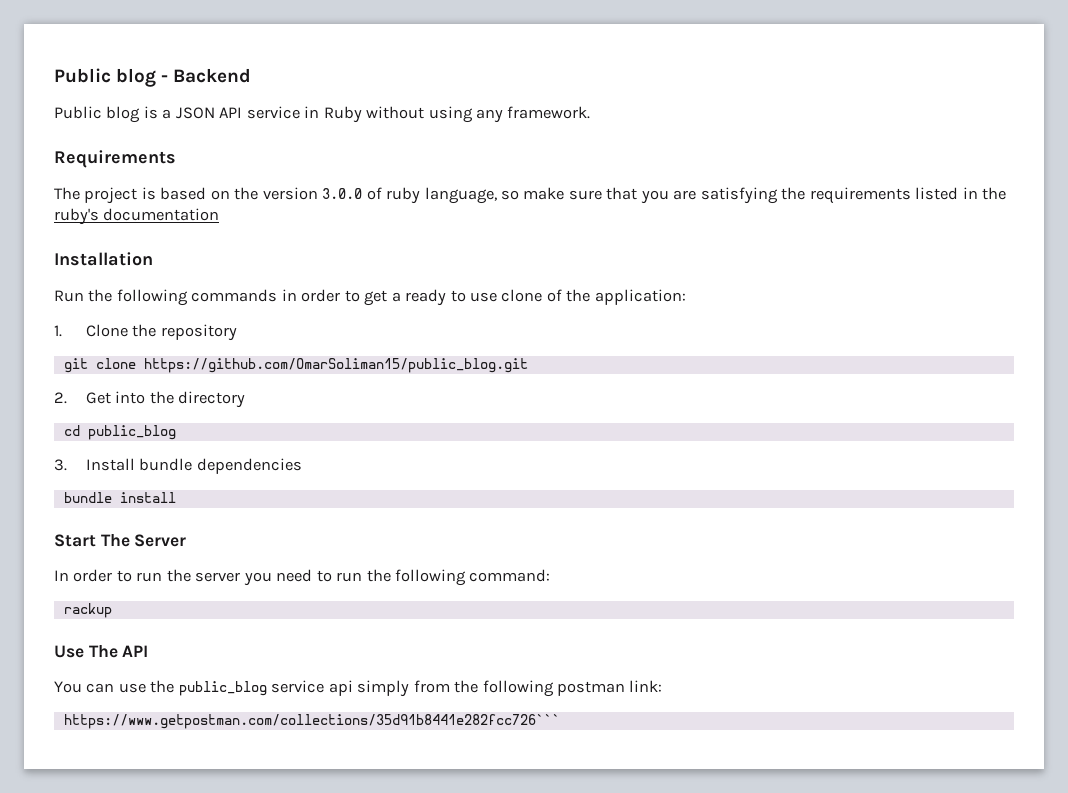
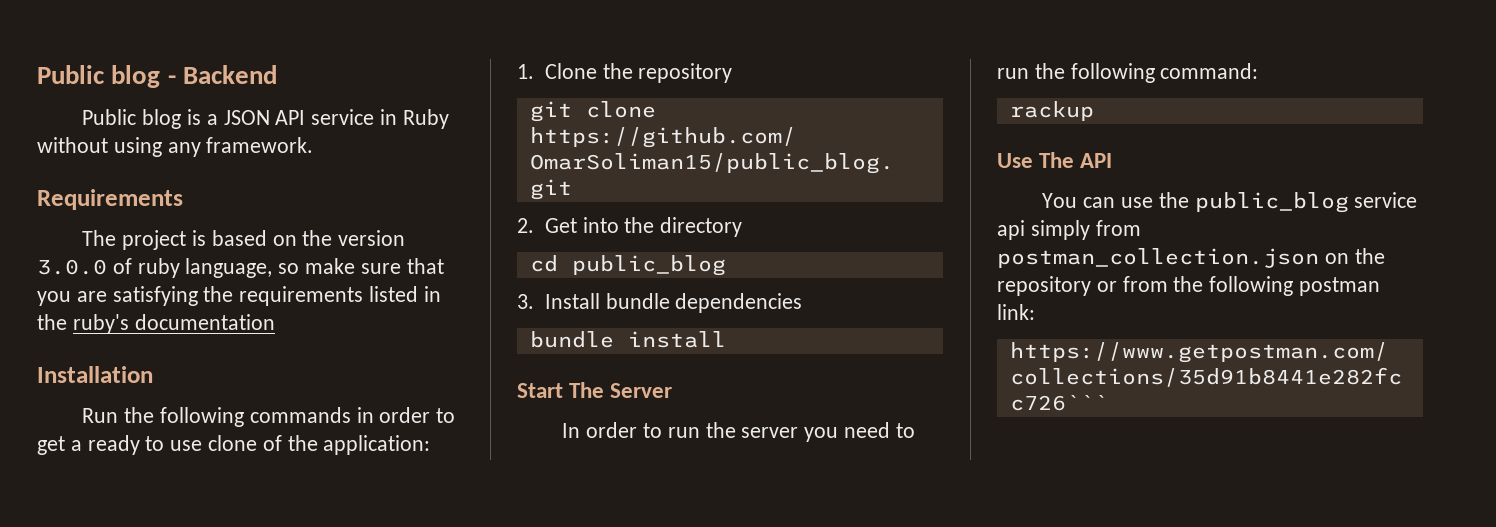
(450, 686) none -> [997,248,1385,268] [997,276,1168,296] postman_collection.json on the repository or from

